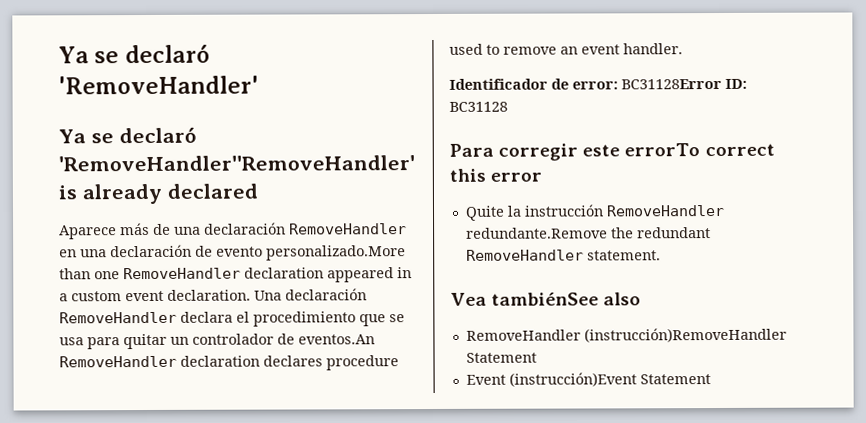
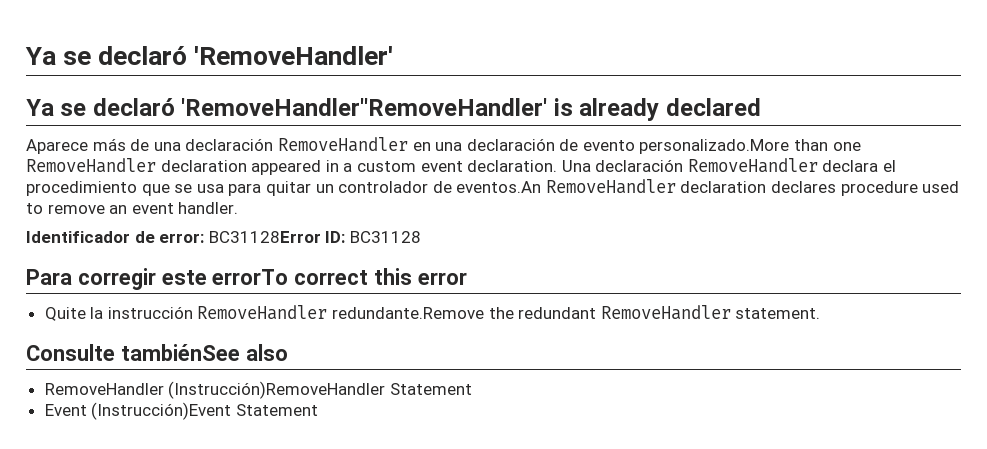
[450,292,487,306] Vea -> [26,344,115,361] Consulte
[583,327,787,343] (instrucción)RemoveHandler -> [168,381,386,399] (Instrucción)RemoveHandler
[508,372,637,387] (instrucción)Event -> [91,402,232,420] (Instrucción)Event

